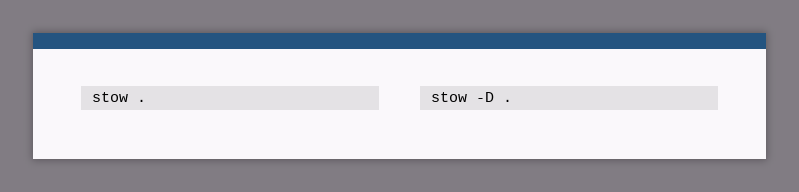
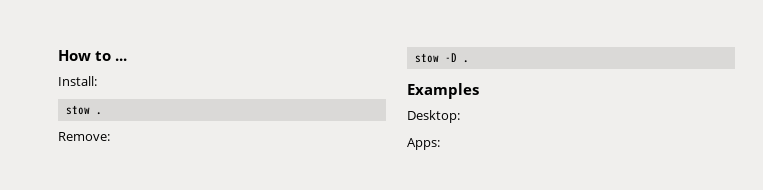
(91, 97) none -> [58,50,127,61] [58,76,97,86] How to ... // Install: //
(146, 100) none -> [58,132,110,141] // Remove:
(512, 100) none -> [407,83,479,99] [407,110,460,123] [407,138,440,150] // Examples // Desktop: // Apps:

